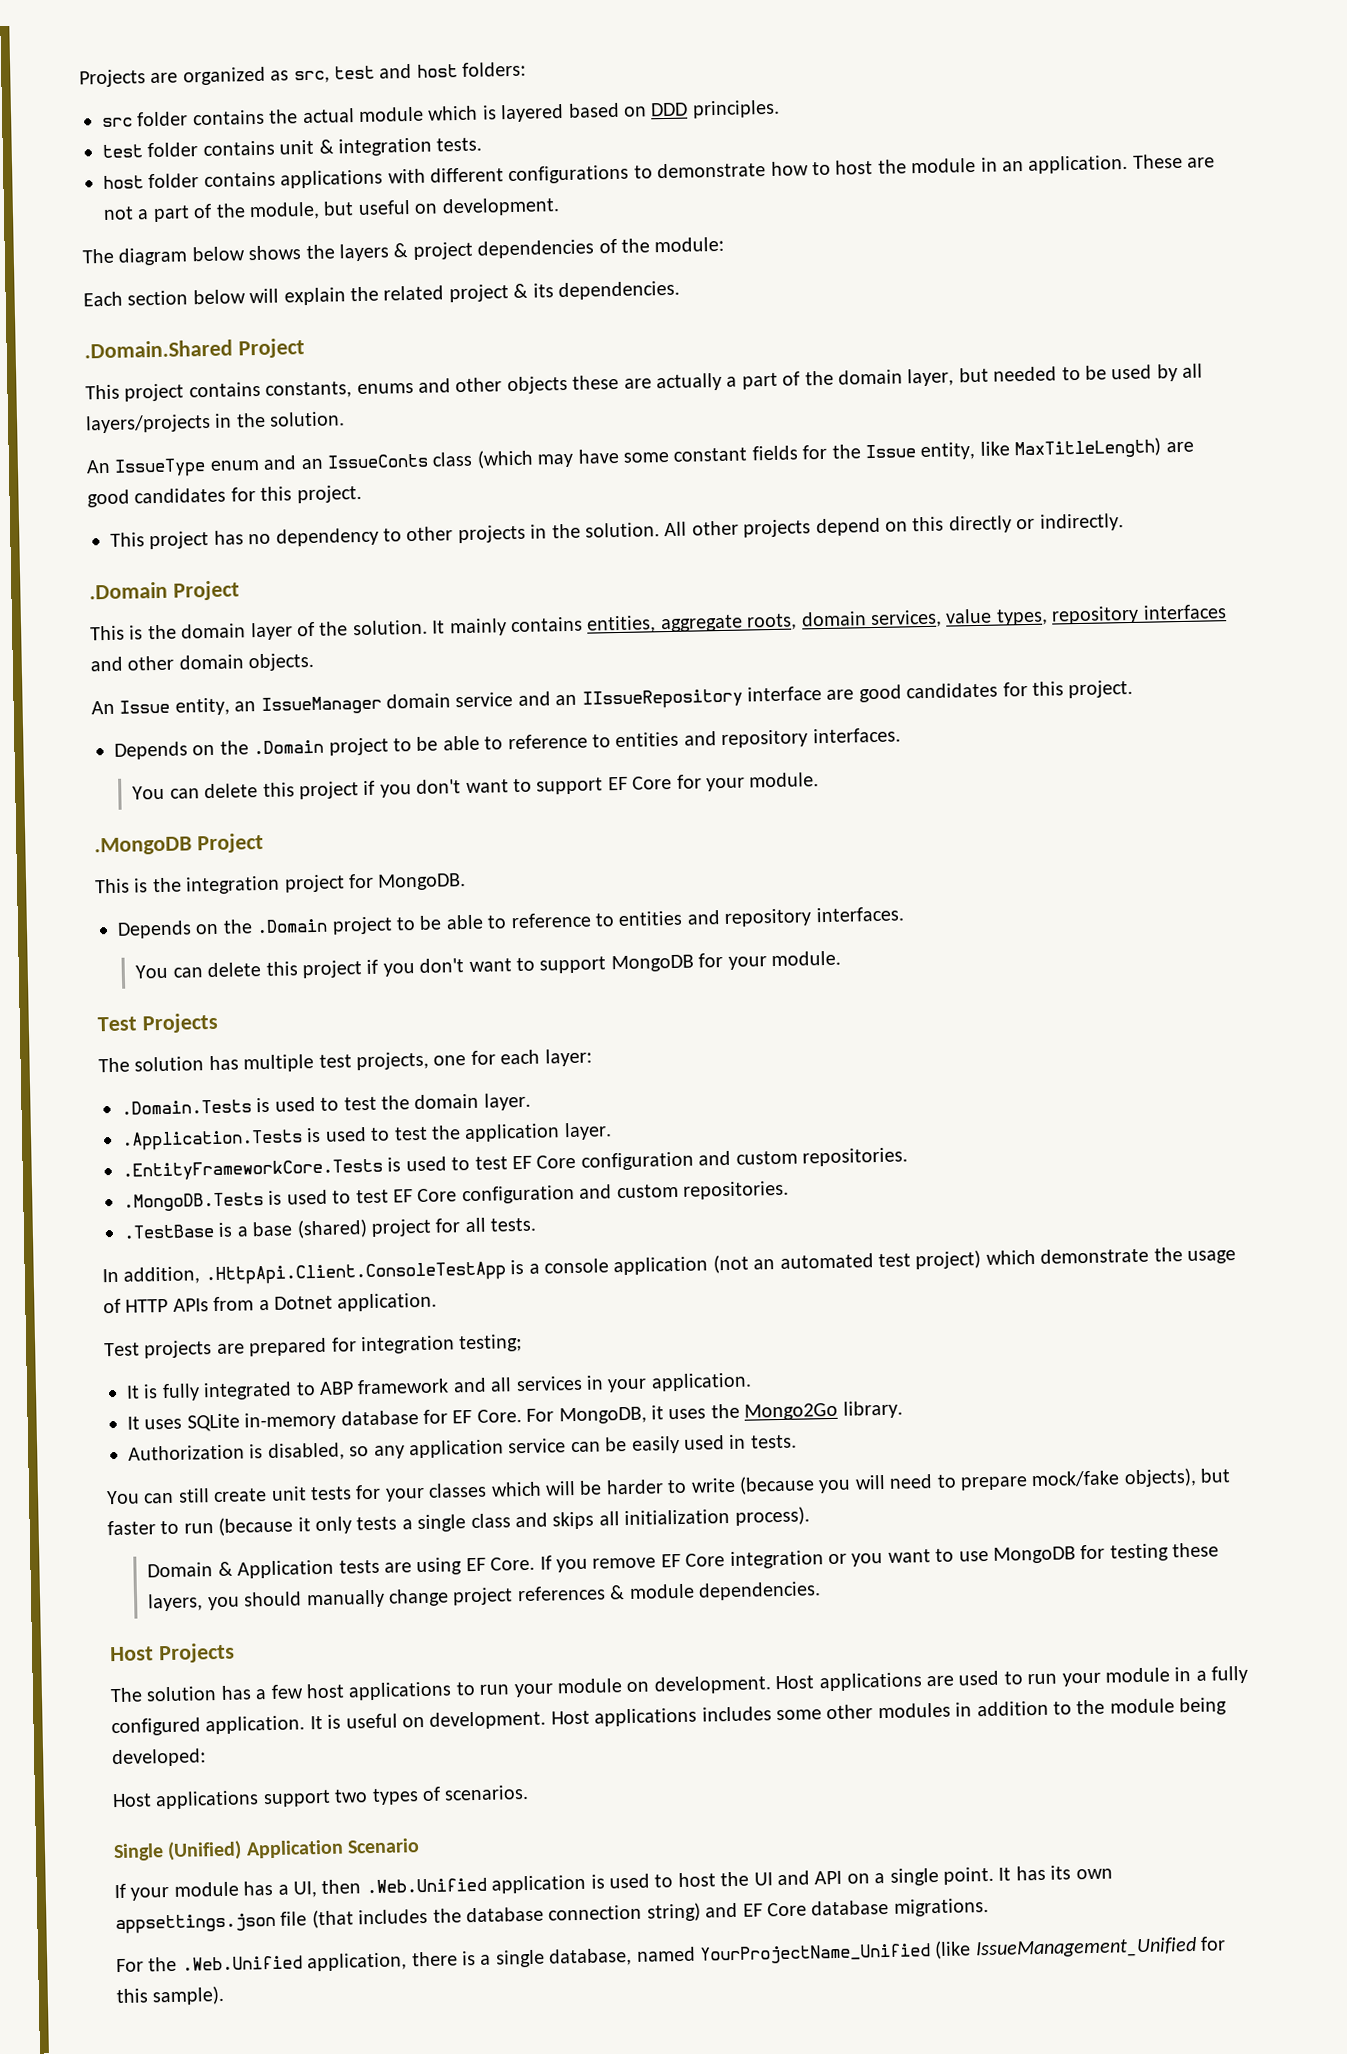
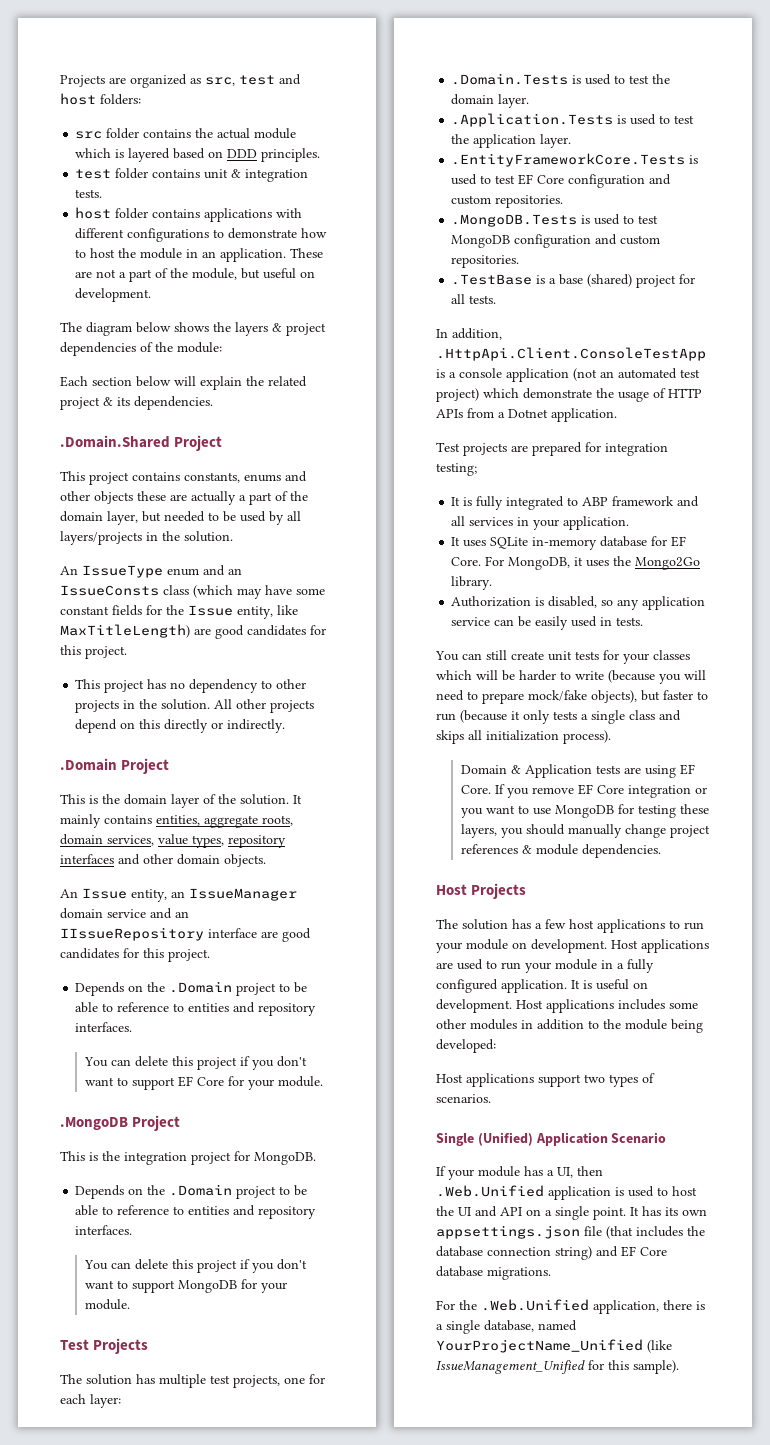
[327,453,429,469] IssueConts -> [60,585,159,596] IssueConsts
[393,1188,458,1203] EF Core -> [451,235,511,248] MongoDB

